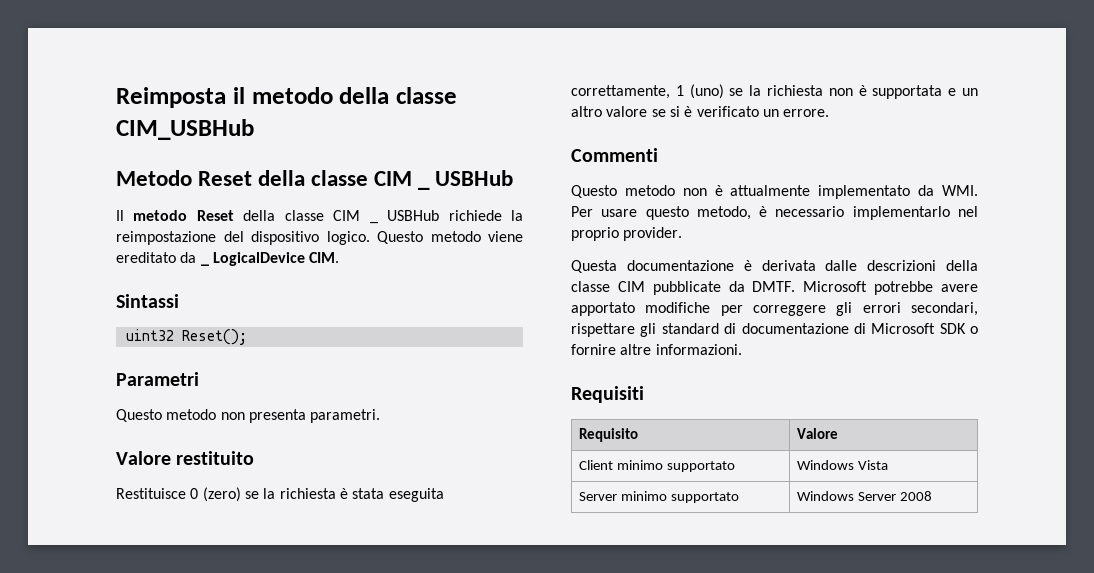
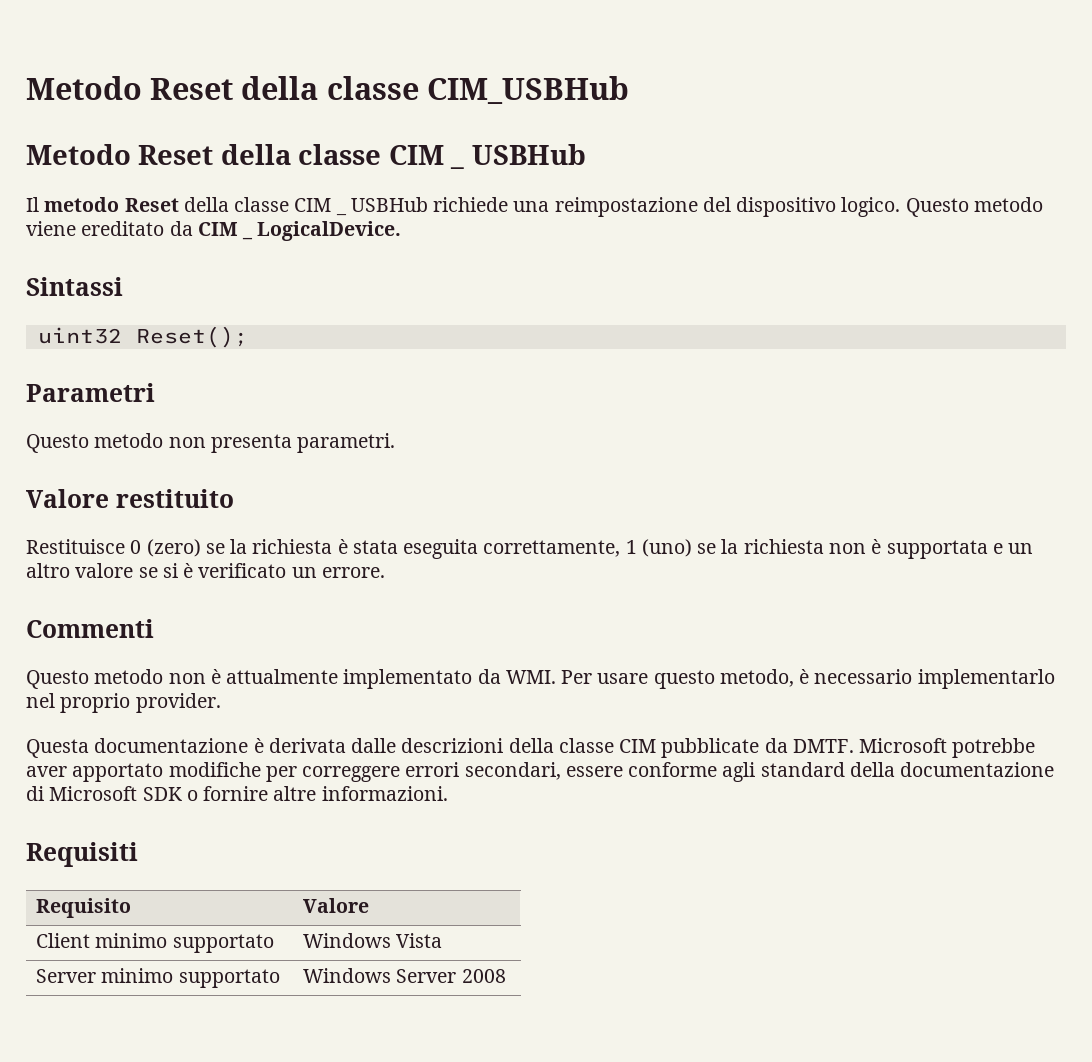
[116,87,333,108] Reimposta il metodo -> [26,76,234,100] Metodo Reset
[511,210,523,221] la -> [513,201,550,212] una
[200,252,340,266] _ LogicalDevice CIM. -> [197,222,238,236] [242,221,402,241] CIM _ LogicalDevice.
[941,284,978,292] avere -> [26,766,67,777] aver
[836,302,853,316] gli -> (401, 774) none
[571,323,737,337] rispettare gli standard di -> [565,762,895,782] essere conforme agli standard della

